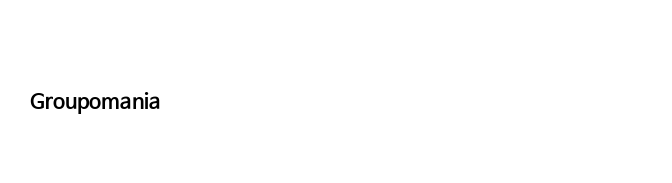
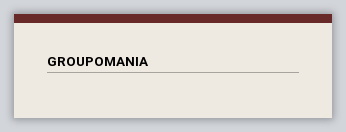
[30,92,161,114] Groupomania -> [47,57,149,66] GROUPOMANIA

